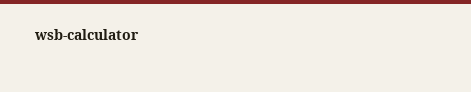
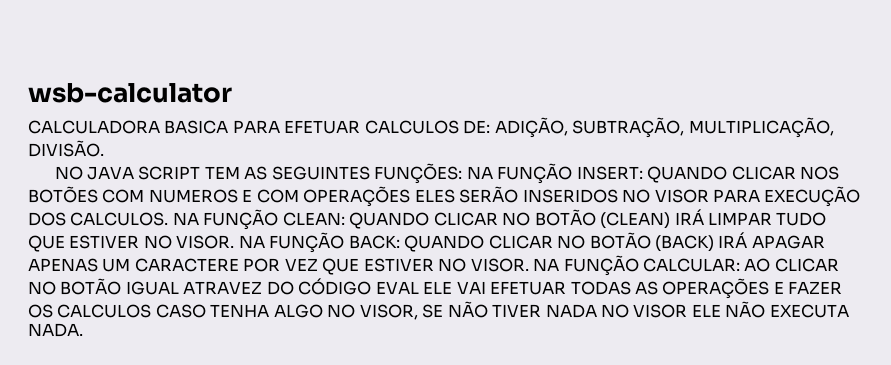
(139, 34) none -> [28,117,834,138] [28,140,104,157] [54,163,839,184] [28,186,861,207] [28,209,827,230] [28,232,825,253] [28,255,839,276] [28,278,843,299] [28,301,849,320] [28,323,83,337] // CALCULADORA BASICA PARA EFETUAR CALCULOS DE: ADIÇÃO, SUBTRAÇÃO, MULTIPLICAÇÃO, DIVISÃO. // NO JAVA SCRIPT TEM AS SEGUINTES FUNÇÕES: NA FUNÇÃO INSERT: QUANDO CLICAR NOS BOTÕES COM NUMEROS E COM OPERAÇÕES ELES SERÃO INSERIDOS NO VISOR PARA EXECUÇÃO DOS CALCULOS. NA FUNÇÃO CLEAN: QUANDO CLICAR NO BOTÃO (CLEAN) IRÁ LIMPAR TUDO QUE ESTIVER NO VISOR. NA FUNÇÃO BACK: QUANDO CLICAR NO BOTÃO (BACK) IRÁ APAGAR APENAS UM CARACTERE POR VEZ QUE ESTIVER NO VISOR. NA FUNÇÃO CALCULAR: AO CLICAR NO BOTÃO IGUAL ATRAVEZ DO CÓDIGO EVAL ELE VAI EFETUAR TODAS AS OPERAÇÕES E FAZER OS CALCULOS CASO TENHA ALGO NO VISOR, SE NÃO TIVER NADA NO VISOR ELE NÃO EXECUTA NADA.

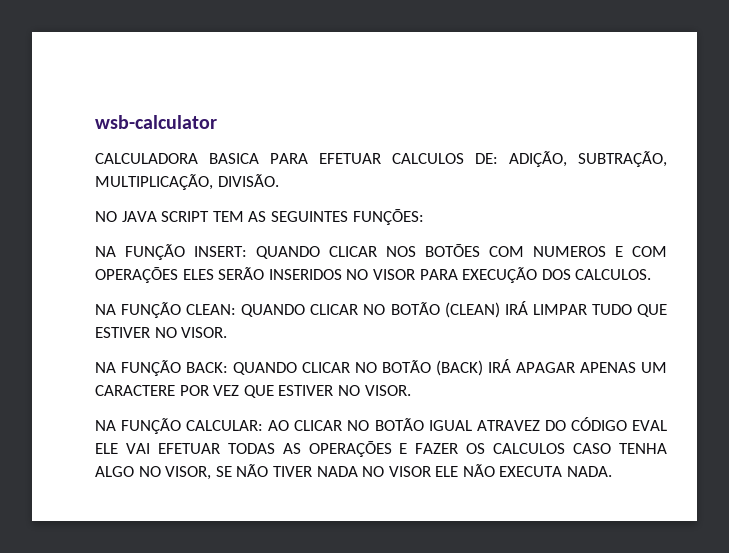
(463, 173) none -> (424, 217) //
(169, 219) none -> (652, 274) //
(235, 242) none -> (228, 332) //
(529, 265) none -> (411, 390) //

